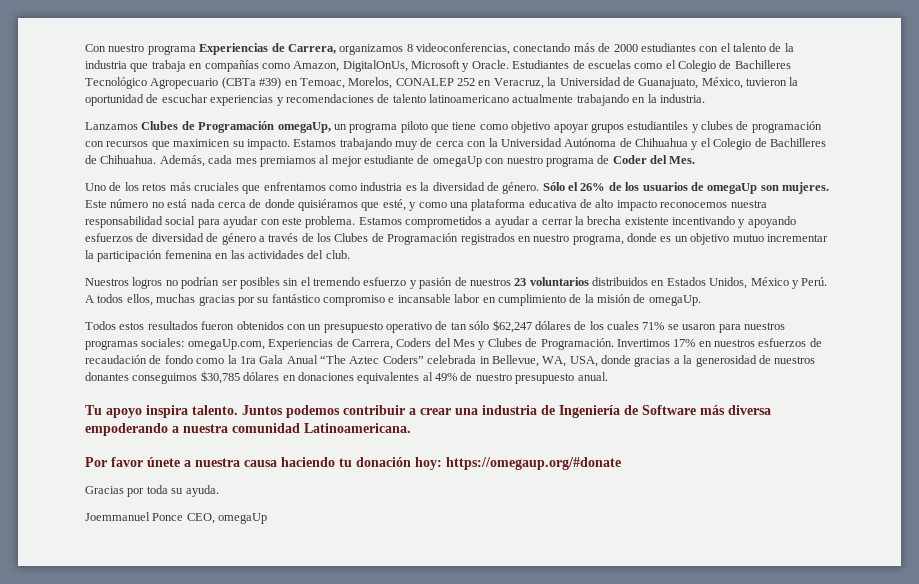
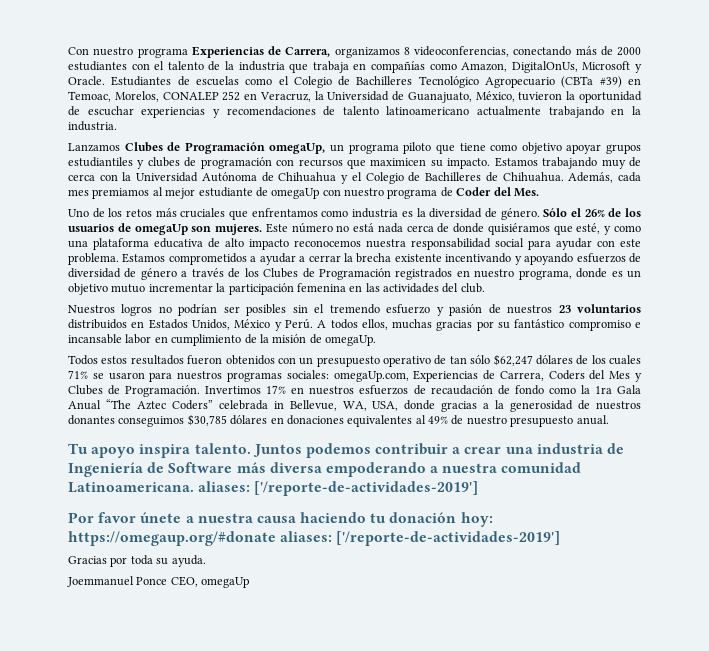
(411, 428) none -> [198,481,479,496] aliases: ['/reporte-de-actividades-2019']
(621, 463) none -> [280,531,561,546] aliases: ['/reporte-de-actividades-2019']

